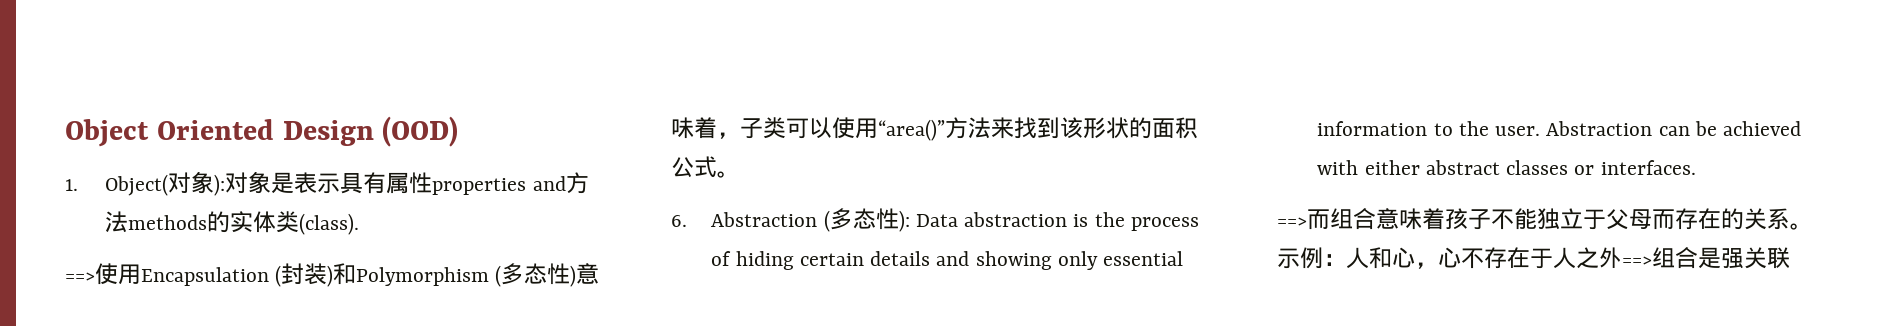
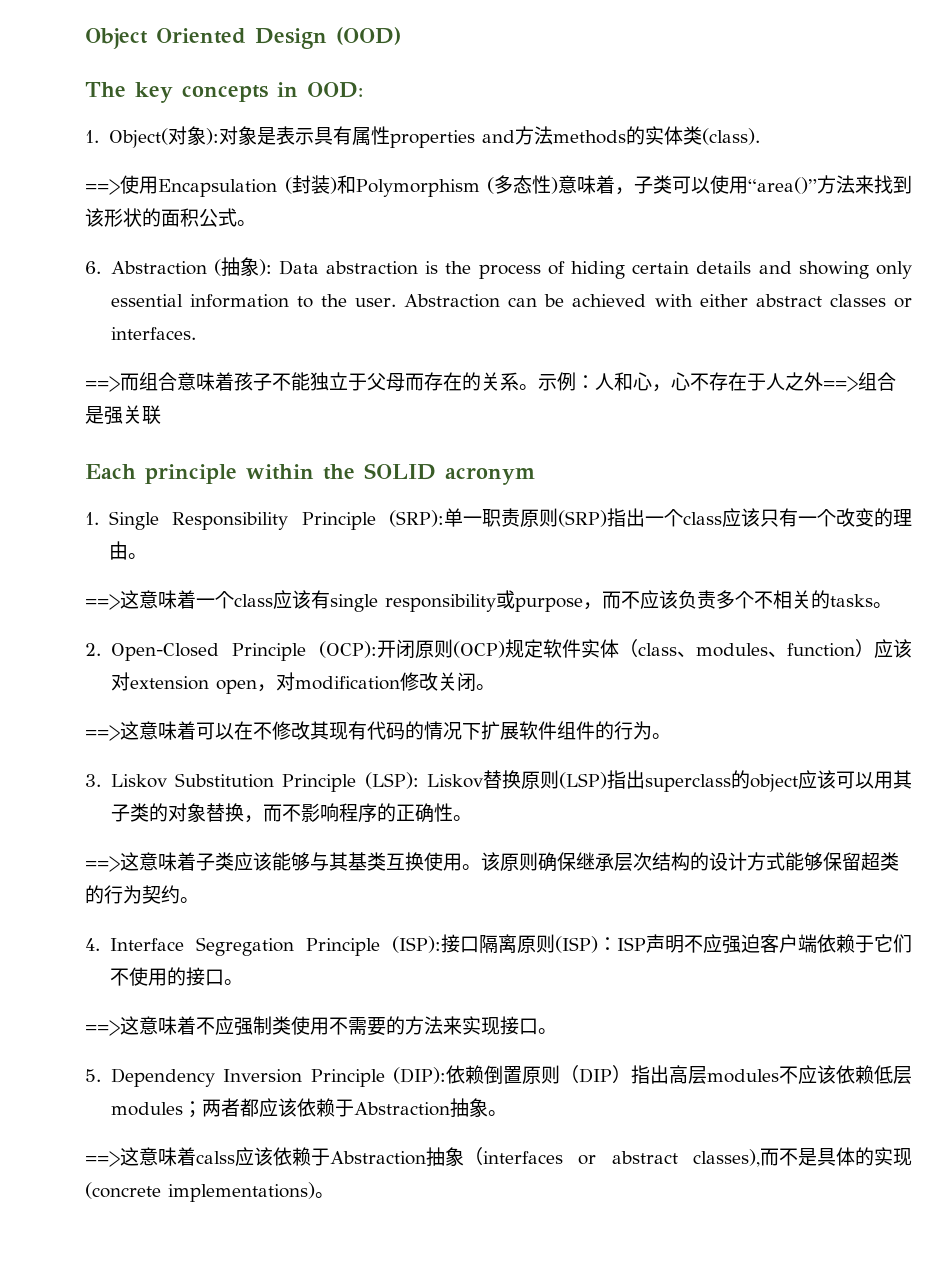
(459, 131) none -> [85,82,363,103] // The key concepts in OOD:
[829,208,899,230] 多态性 -> [220,257,259,276] 抽象
(1790, 258) none -> [85,463,535,485] [85,508,912,530] [108,541,147,560] [85,590,892,612] [85,639,912,661] [110,672,495,694] [85,721,671,741] [85,770,912,792] [110,803,472,823] [85,852,899,872] [85,885,199,904] [85,934,912,956] [109,967,243,986] [85,1016,557,1036] [85,1065,912,1087] [110,1098,507,1118] [85,1147,912,1167] [85,1182,334,1202] // Each principle within the SOLID acronym // 1. Single Responsibility Principle (SRP):单一职责原则(SRP)指出一个class应该只有一个改变的理由。 // ==>这意味着一个class应该有single responsibility或purpose，而不应该负责多个不相关的tasks。 // 2. Open-Closed Principle (OCP):开闭原则(OCP)规定软件实体（class、modules、function）应该对extension open，对modification修改关闭。 // ==>这意味着可以在不修改其现有代码的情况下扩展软件组件的行为。 // 3. Liskov Substitution Principle (LSP): Liskov替换原则(LSP)指出superclass的object应该可以用其子类的对象替换，而不影响程序的正确性。 // ==>这意味着子类应该能够与其基类互换使用。该原则确保继承层次结构的设计方式能够保留超类的行为契约。 // 4. Interface Segregation Principle (ISP):接口隔离原则(ISP)：ISP声明不应强迫客户端依赖于它们不使用的接口。 // ==>这意味着不应强制类使用不需要的方法来实现接口。 // 5. Dependency Inversion Principle (DIP):依赖倒置原则（DIP）指出高层modules不应该依赖低层modules；两者都应该依赖于Abstraction抽象。 // ==>这意味着calss应该依赖于Abstraction抽象（interfaces or abstract classes),而不是具体的实现(concrete implementations)。

